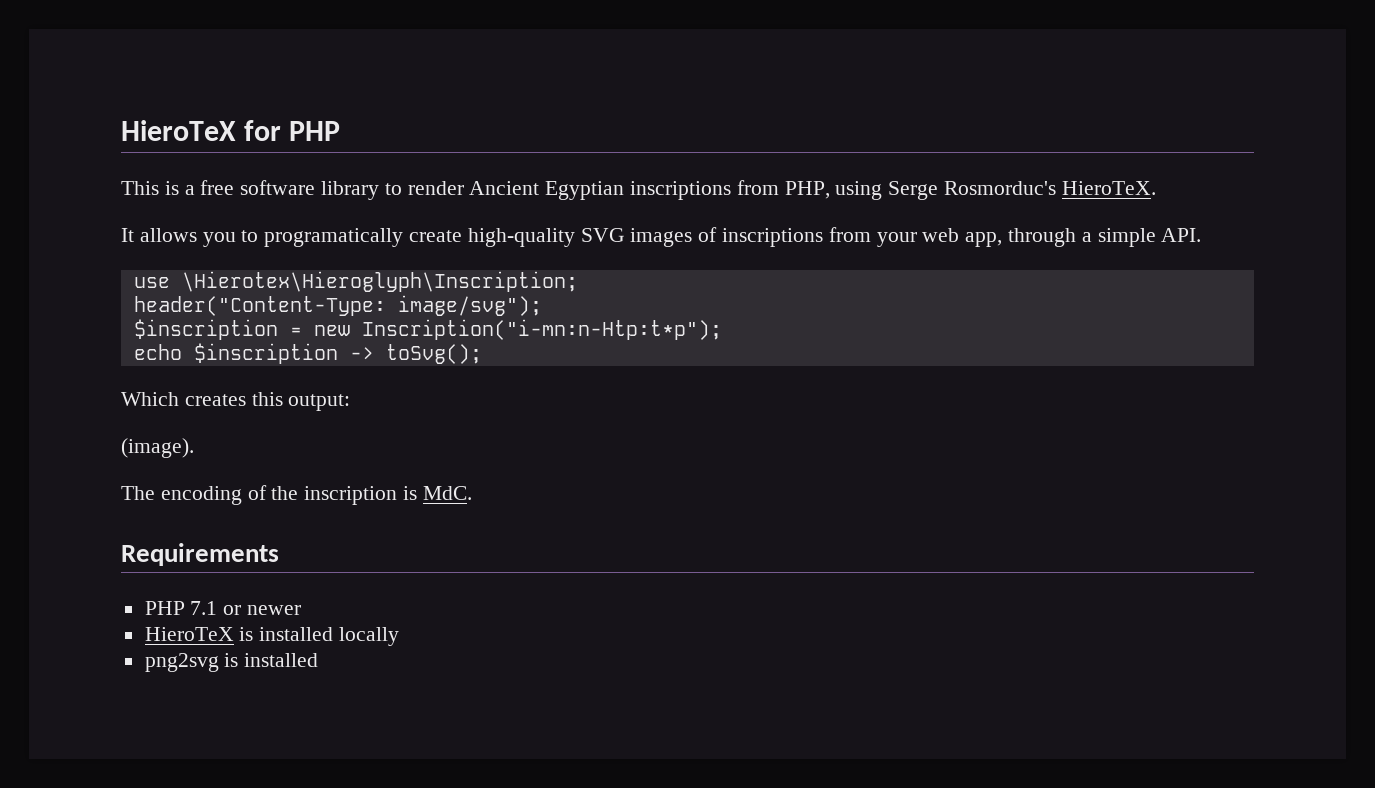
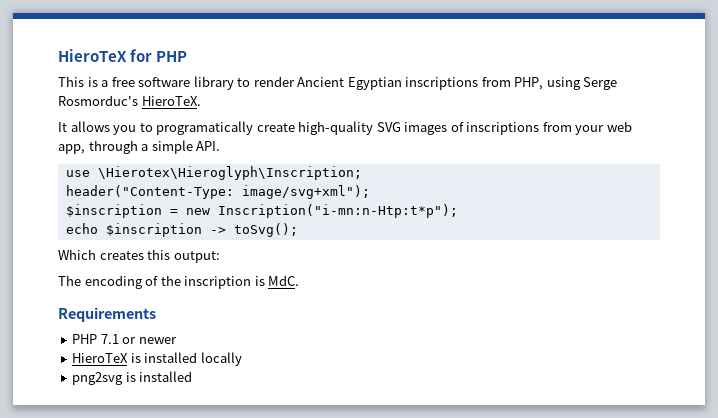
[397,295,542,316] image/svg"); -> [241,185,370,199] image/svg+xml");
[121,438,194,458] // (image). -> (220, 257) none

